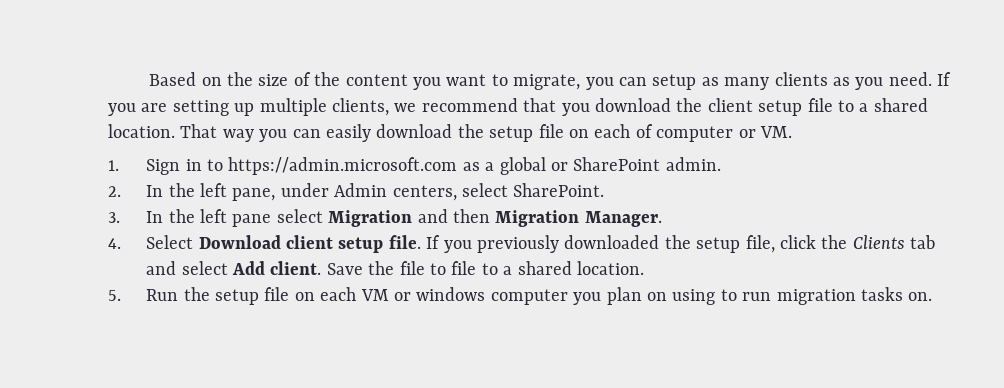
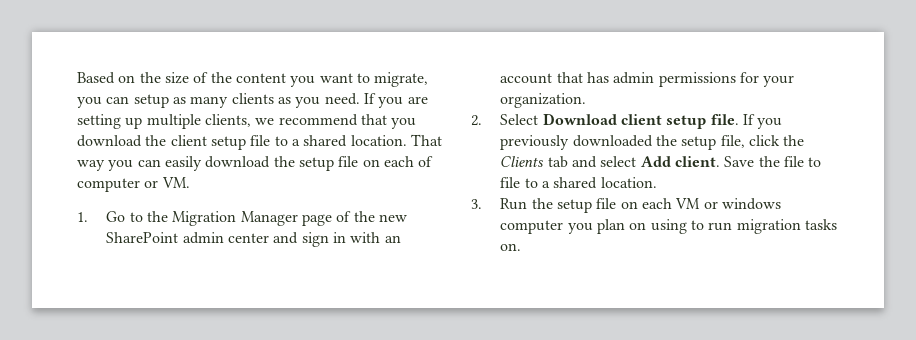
[146,157,721,175] [108,183,605,201] [108,209,662,227] [108,238,121,249] Sign in to https://admin.microsoft.com as a global or SharePoint admin. // 2. In the left pane, under Admin centers, select SharePoint. // 3. In the left pane select Migration and then Migration Manager. // 4. -> [106,211,407,226] [106,232,401,247] [500,72,795,87] [500,93,587,108] [471,115,482,126] Go to the Migration Manager page of the new SharePoint admin center and sign in with an account that has admin permissions for your organization. // 2.
[108,290,121,301] 5. -> [471,199,482,209] 3.

